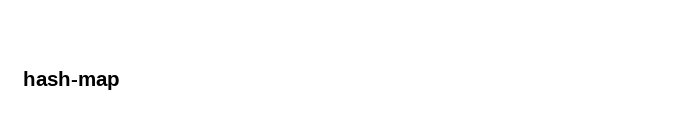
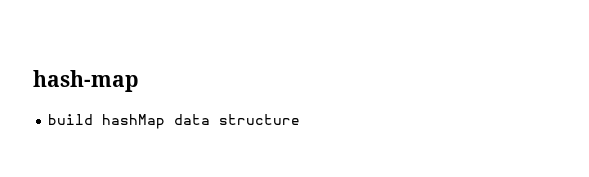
(120, 80) none -> [48,114,301,129] // build hashMap data structure

